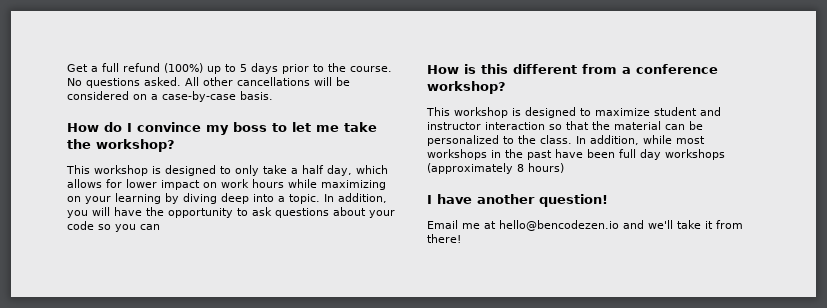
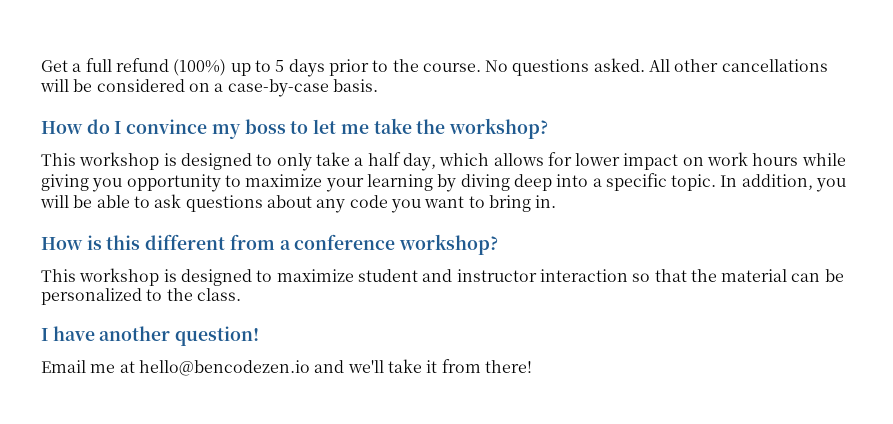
[321,180,386,190] [67,196,81,202] maximizing on -> [41,174,323,192] giving you opportunity to maximize
(285, 199) none -> [605,173,667,191] specific
[114,207,233,218] have the opportunity -> [73,195,130,208] be able
[369,210,395,218] [67,221,160,232] your code so you can -> [316,195,557,213] any code you want to bring in.
[576,135,705,145] [427,149,725,160] [427,163,564,174] In addition, while most workshops in the past have been full day workshops (approximately 8 hours) -> (241, 294) none

